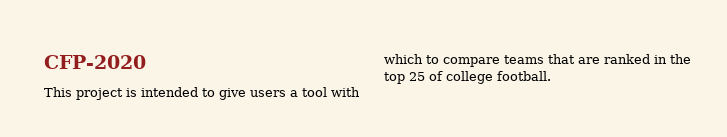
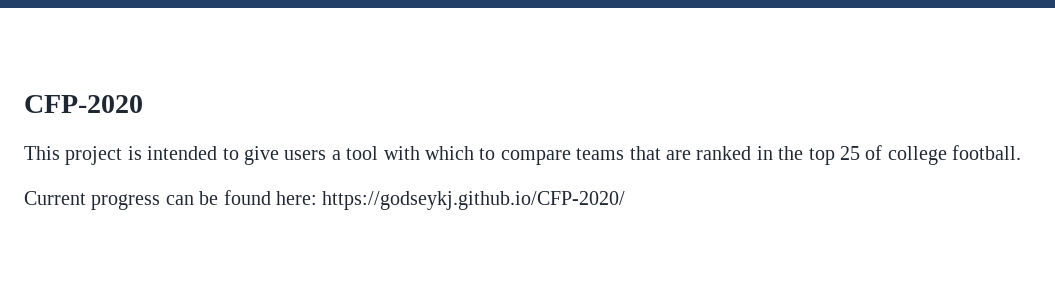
(551, 76) none -> [24,190,626,210] // Current progress can be found here: https://godseykj.github.io/CFP-2020/

